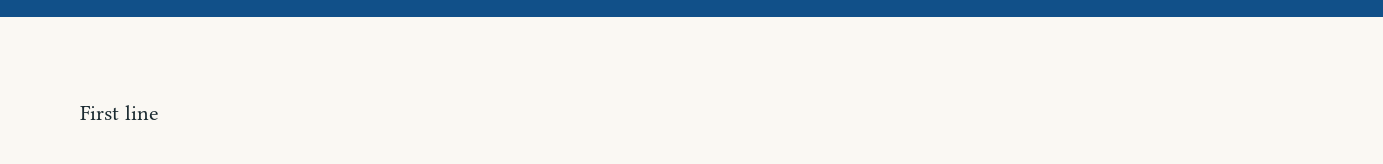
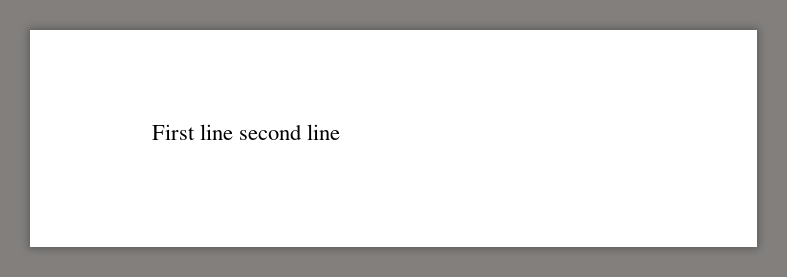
(159, 112) none -> [239,124,341,140] second line

